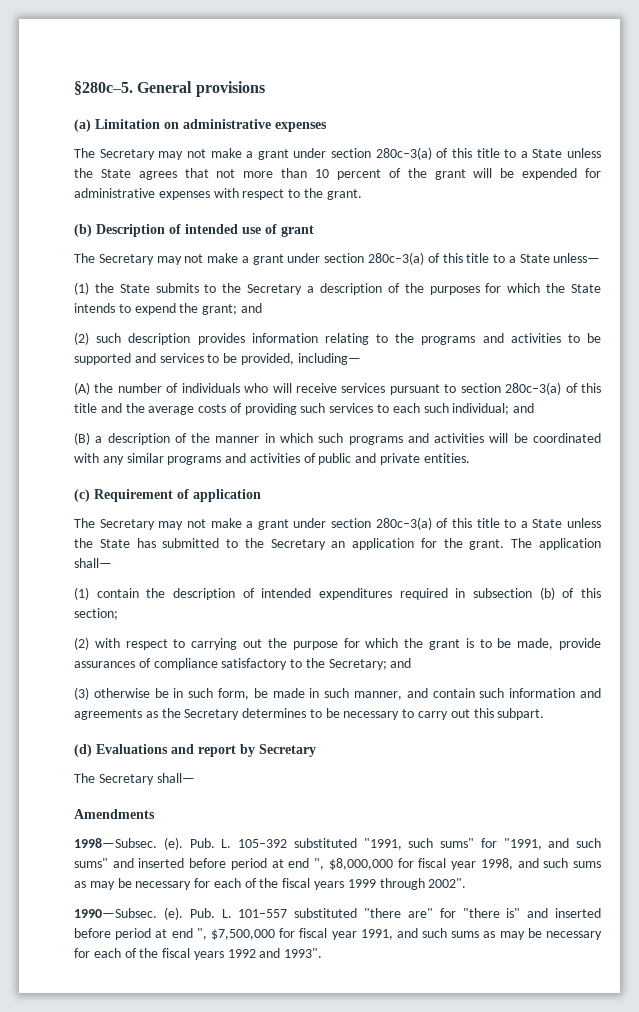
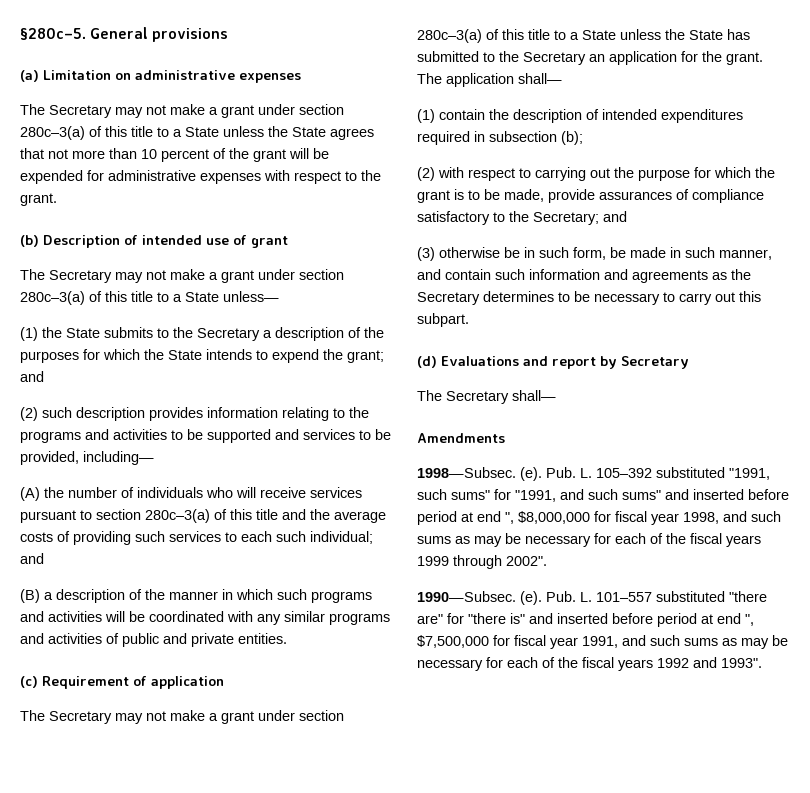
[539,587,602,600] [74,608,118,620] (b) of this section; -> [561,131,583,145] (b);

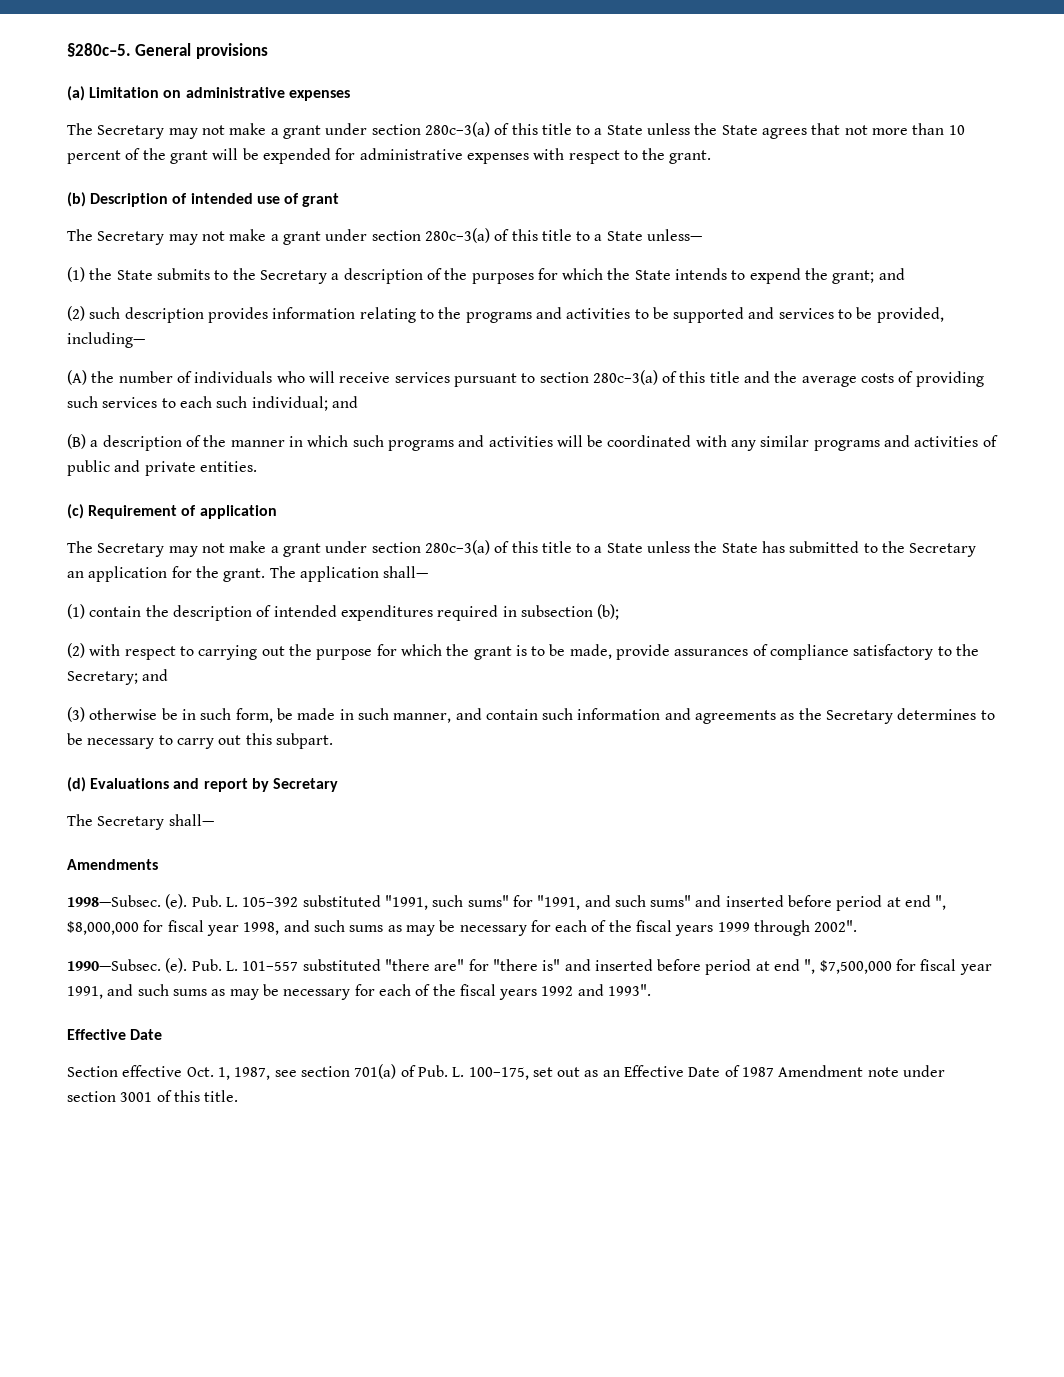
(762, 663) none -> [67,1029,163,1040] [67,1064,946,1080] [67,1090,239,1102] // Effective Date // Section effective Oct. 1, 1987, see section 701(a) of Pub. L. 100–175, set out as an Effective Date of 1987 Amendment note under section 3001 of this title.

